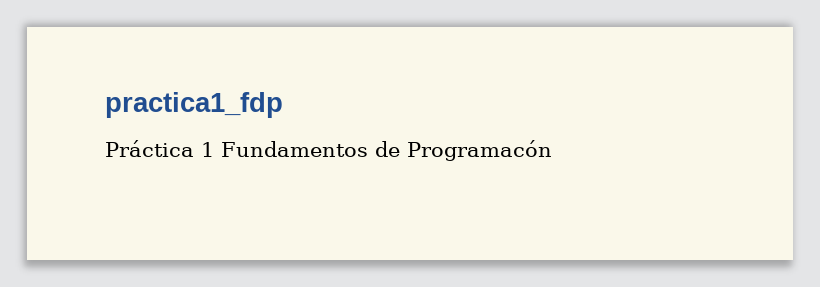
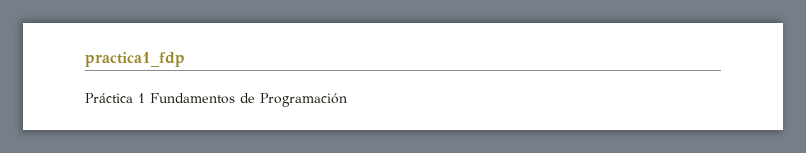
[407,140,552,161] Programacón -> [260,93,347,107] Programación

